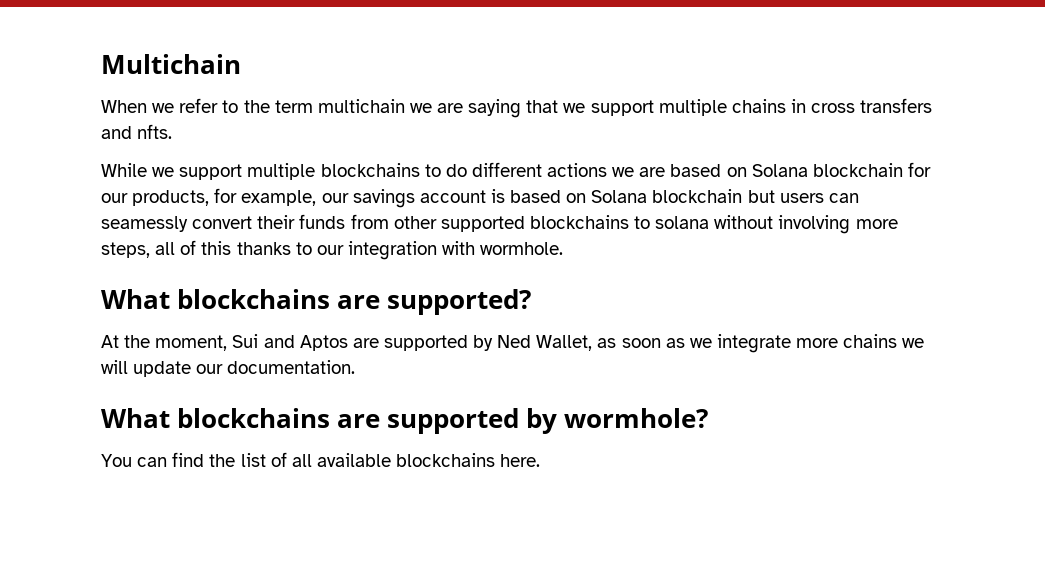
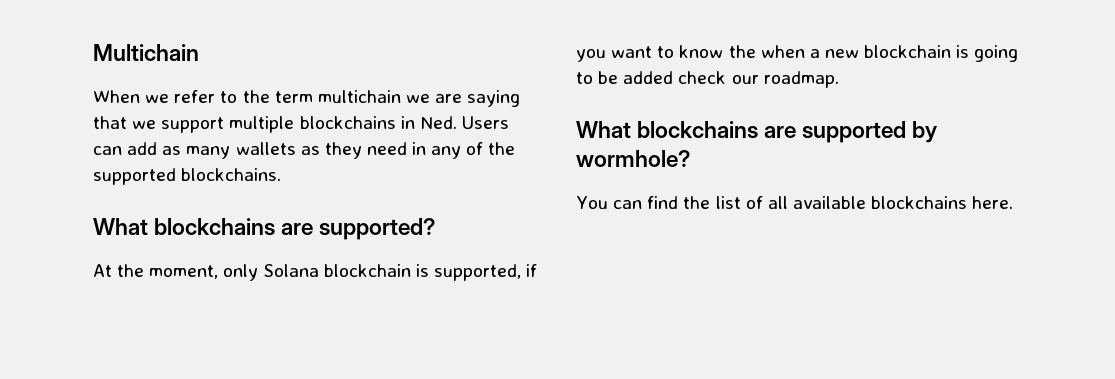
[731,98,933,113] [101,124,173,139] [101,162,931,180] [101,188,859,208] [101,214,898,234] [101,240,564,260] chains in cross transfers and nfts. // While we support multiple blockchains to do different actions we are based on Solana blockchain for our products, for example, our savings account is based on Solana blockchain but users can seamessly convert their funds from other supported blockchains to solana without involving more steps, all of this thanks to our integration with wormhole. -> [299,116,509,129] [93,142,516,159] [93,168,282,185] blockchains in Ned. Users can add as many wallets as they need in any of the supported blockchains.
[232,334,925,353] [101,360,356,377] Sui and Aptos are supported by Ned Wallet, as soon as we integrate more chains we will update our documentation. -> [223,264,538,281] [576,45,1019,62] [576,71,839,88] only Solana blockchain is supported, if you want to know the when a new blockchain is going to be added check our roadmap.

